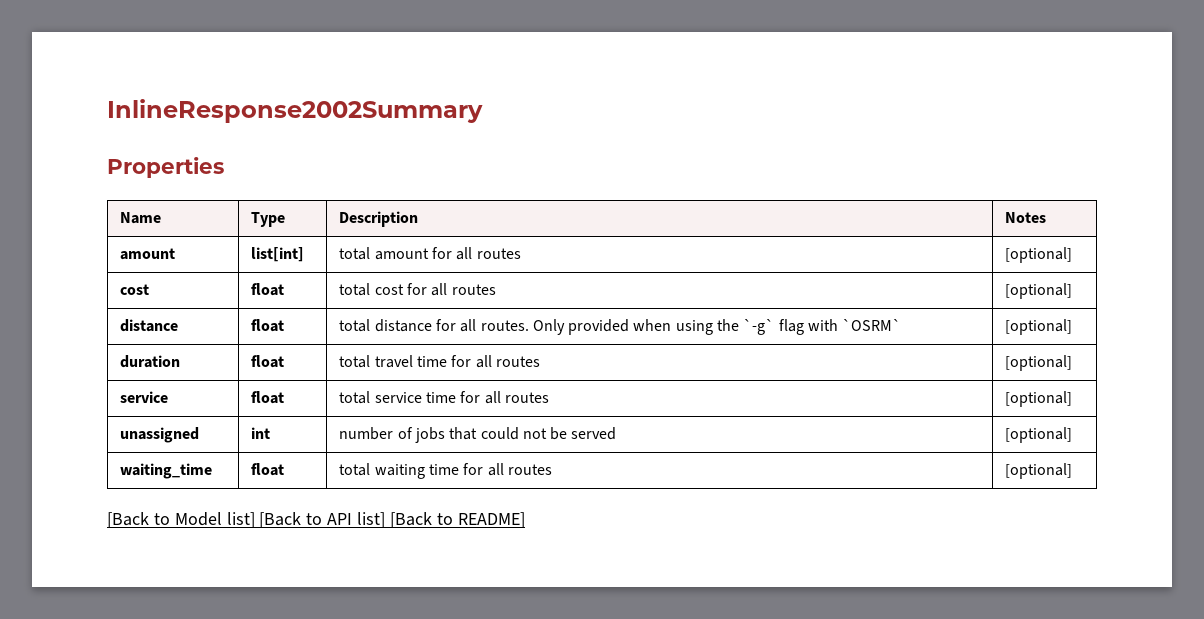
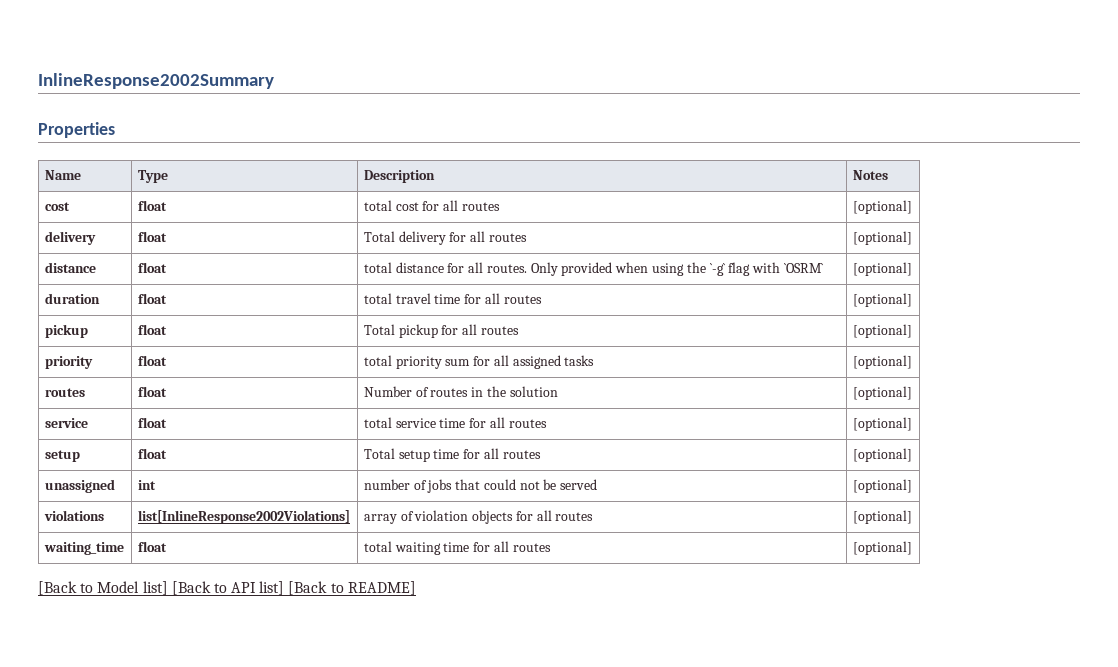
[120,248,176,260] [251,247,305,262] [339,247,521,260] [1005,247,1073,263] [120,284,150,295] [251,283,285,296] [339,283,404,296] amount | list[int] | total amount for all routes | [optional] // cost | float | total cost -> [44,202,70,211] [137,200,167,211] [363,200,500,211] [852,200,912,214] [44,231,96,245] [137,231,167,242] [363,231,446,245] cost | float | total cost for all routes | [optional] // delivery | float | Total delivery
(1073, 363) none -> [44,324,88,338] [137,324,167,335] [363,324,519,338] [852,324,912,338] [44,356,93,369] [137,355,167,366] [363,355,595,369] [852,355,912,369] [44,388,85,397] [137,386,167,397] [363,386,558,397] [852,386,912,400] // pickup | float | Total pickup for all routes | [optional] // priority | float | total priority sum for all assigned tasks | [optional] // routes | float | Number of routes in the solution | [optional]
(1073, 399) none -> [44,450,80,462] [137,448,167,459] [363,448,541,462] [852,448,912,462] // setup | float | Total setup time for all routes | [optional]
(1073, 435) none -> [43,510,104,521] [137,510,350,524] [363,510,594,524] [852,510,912,524] // violations | list[InlineResponse2002Violations] | array of violation objects for all routes | [optional]

